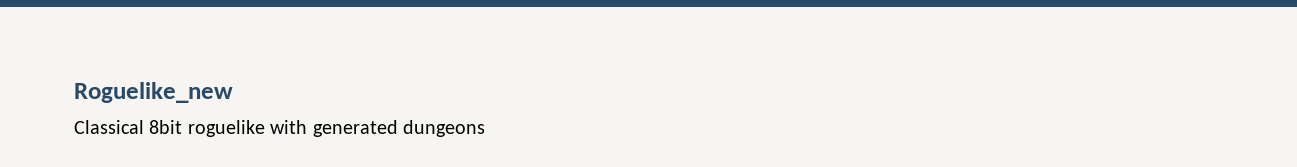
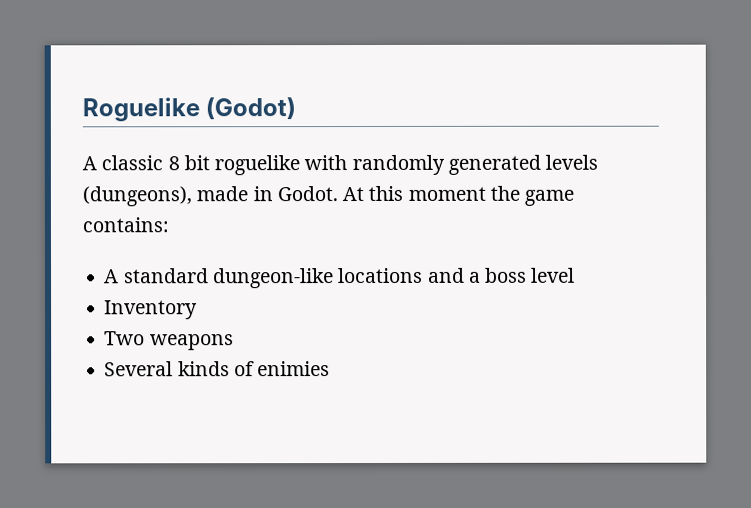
[74,82,233,103] [74,120,485,137] Roguelike_new // Classical 8bit roguelike with generated dungeons -> [82,97,297,122] [82,154,599,176] [82,185,575,207] [82,217,169,233] [104,267,576,289] [104,300,199,320] [104,331,234,351] [104,361,331,377] Roguelike (Godot) // A classic 8 bit roguelike with randomly generated levels (dungeons), made in Godot. At this moment the game contains: // A standard dungeon-like locations and a boss level // Inventory // Two weapons // Several kinds of enimies

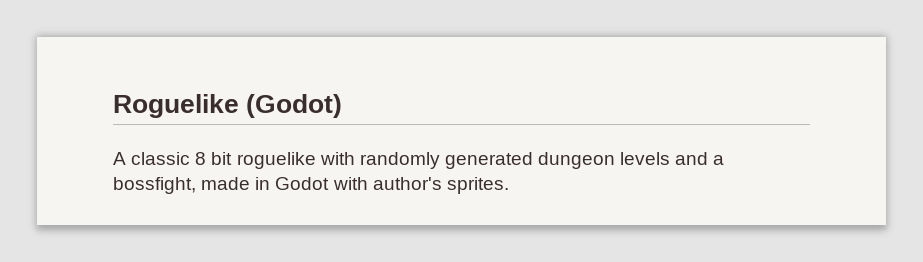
[545,154,599,170] [82,185,575,207] [82,217,169,233] [104,267,576,289] [104,300,199,320] [104,331,234,351] [104,361,331,377] levels (dungeons), made in Godot. At this moment the game contains: // A standard dungeon-like locations and a boss level // Inventory // Two weapons // Several kinds of enimies -> [538,152,725,169] [113,177,509,194] dungeon levels and a bossfight, made in Godot with author's sprites.

